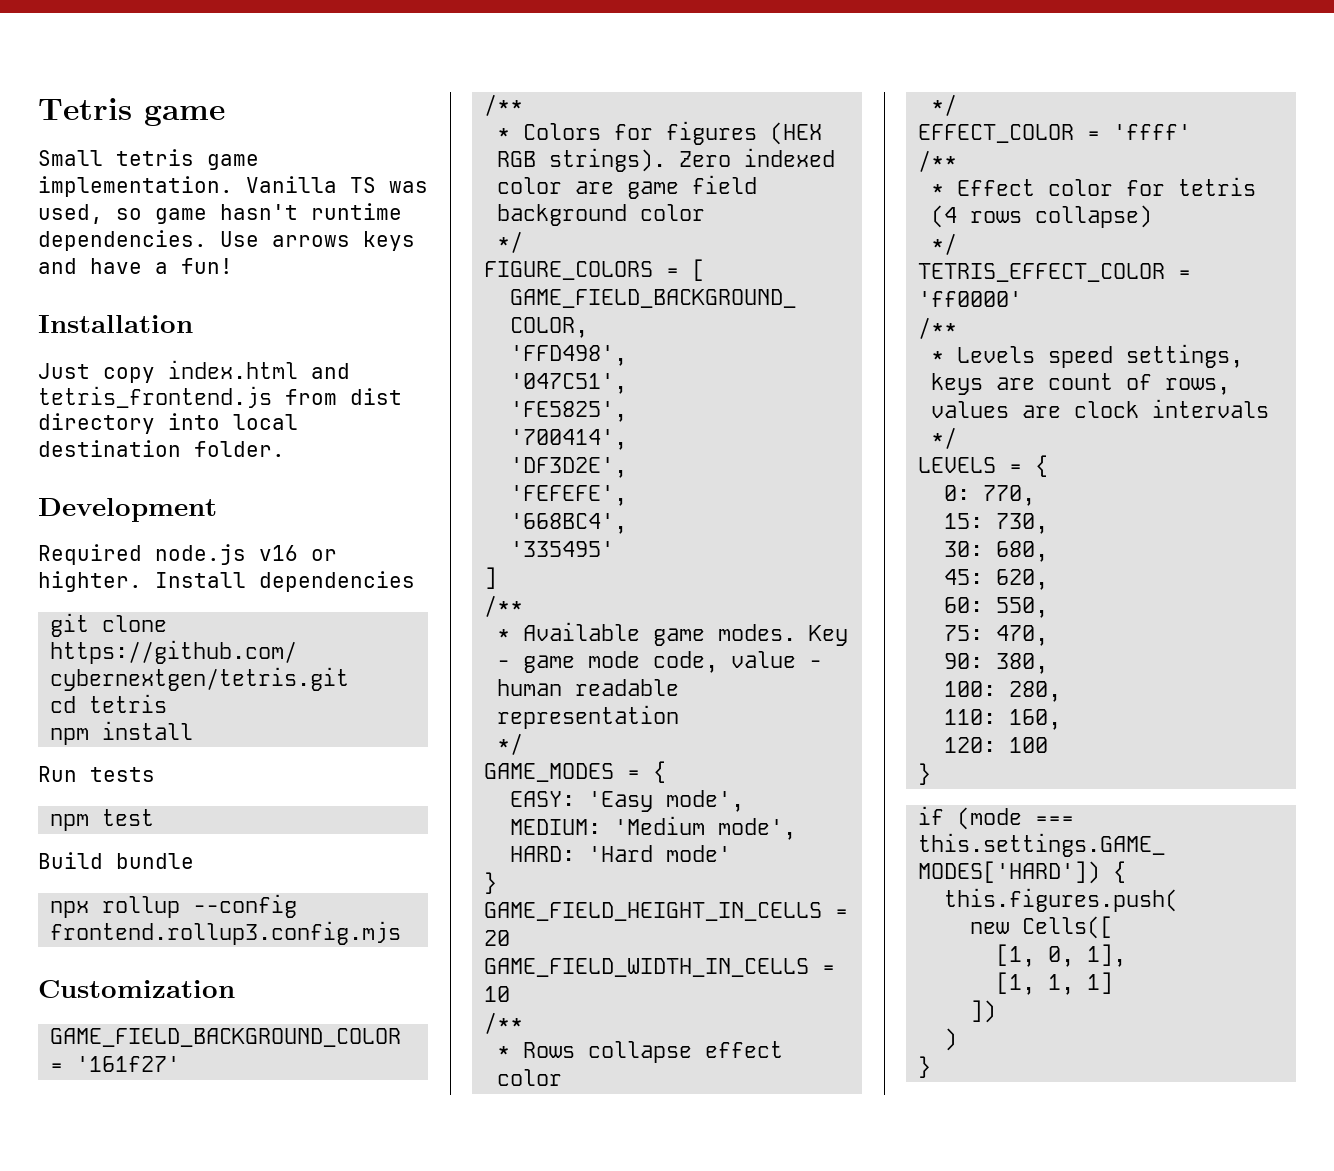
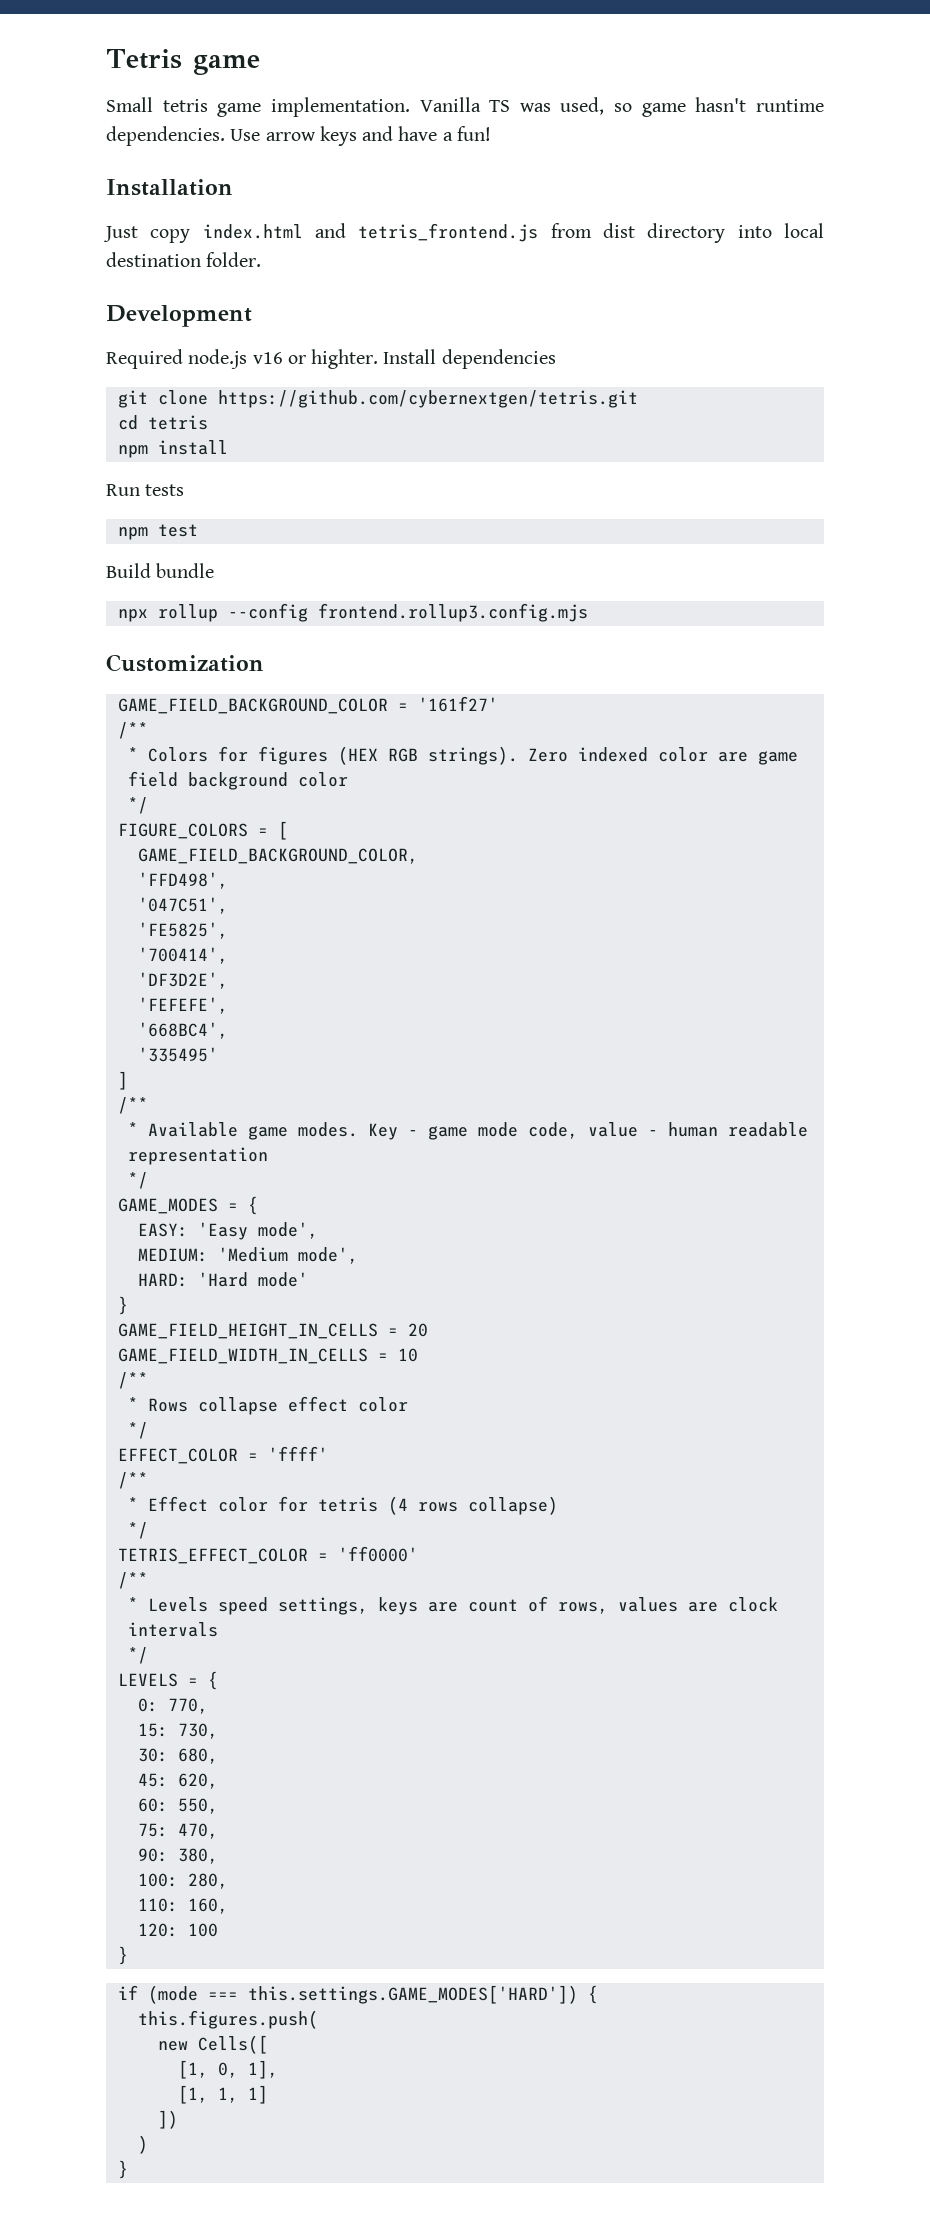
[272,235,350,247] arrows -> [265,132,316,141] arrow

